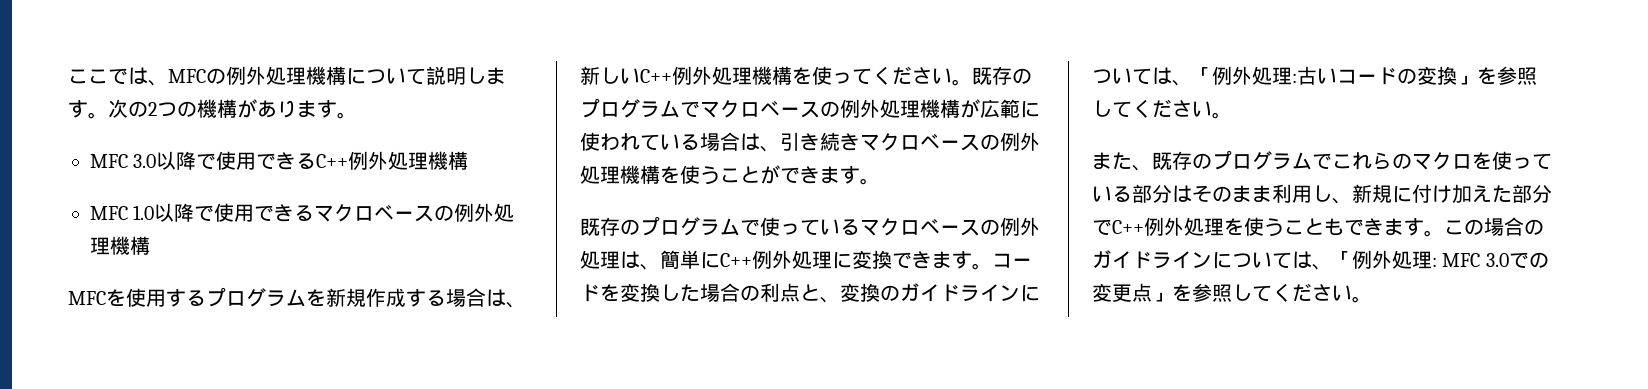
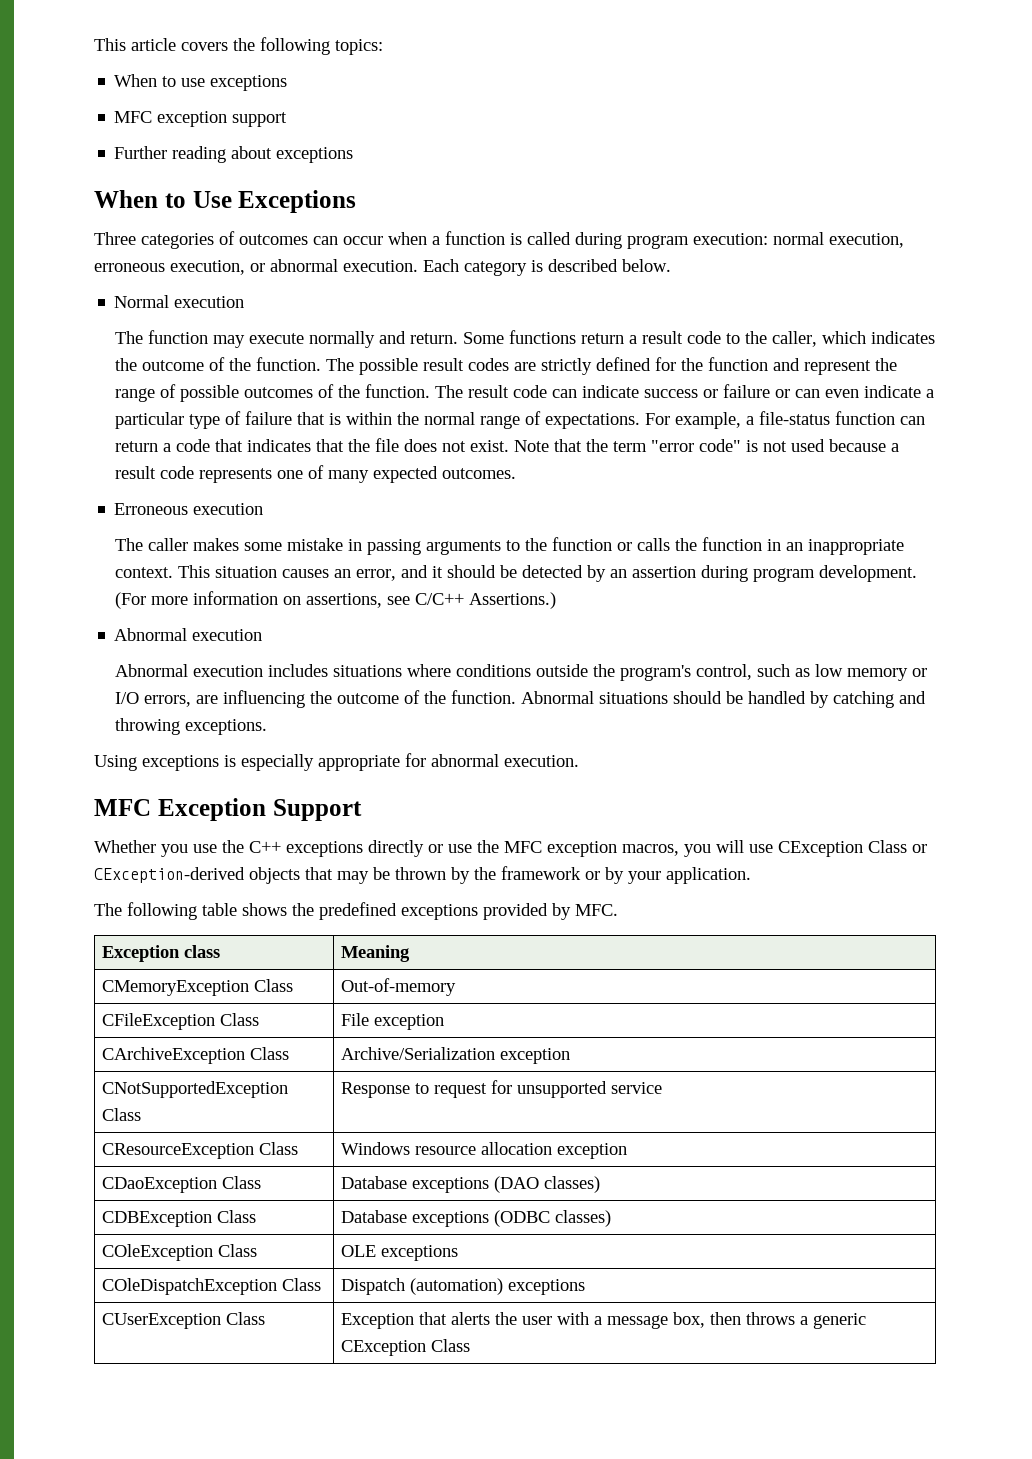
[68,66,506,86] [68,99,357,119] [90,151,469,170] [90,203,515,222] [90,236,150,255] [68,287,526,308] [580,66,1032,86] [580,98,1040,118] [580,132,1040,152] [580,165,880,185] [580,216,1040,236] [580,250,1032,270] [580,283,1040,303] [1092,66,1537,86] [1092,99,1232,119] [1092,150,1552,171] [1092,184,1552,204] [1092,217,1544,237] [1092,250,1549,270] [1092,283,1372,303] ここでは、MFCの例外処理機構について説明します。次の2つの機構があります。 // MFC 3.0以降で使用できるC++例外処理機構 // MFC 1.0以降で使用できるマクロベースの例外処理機構 // MFCを使用するプログラムを新規作成する場合は、新しいC++例外処理機構を使ってください。既存のプログラムでマクロベースの例外処理機構が広範に使われている場合は、引き続きマクロベースの例外処理機構を使うことができます。 // 既存のプログラムで使っているマクロベースの例外処理は、簡単にC++例外処理に変換できます。コードを変換した場合の利点と、変換のガイドラインについては、「例外処理:古いコードの変換」を参照してください。 // また、既存のプログラムでこれらのマクロを使っている部分はそのまま利用し、新規に付け加えた部分でC++例外処理を使うこともできます。この場合のガイドラインについては、「例外処理: MFC 3.0での変更点」を参照してください。 -> [94,37,383,55] [114,74,288,91] [114,111,288,127] [114,146,354,163] [94,190,357,213] [94,231,904,249] [94,259,671,276] [114,295,245,308] [114,330,935,348] [114,357,897,375] [114,384,934,402] [114,411,925,429] [114,438,899,452] [114,465,516,483] [114,503,264,515] [114,537,904,555] [114,565,917,582] [114,591,556,609] [114,628,263,641] [114,664,927,681] [114,690,926,708] [114,718,267,735] [94,753,579,771] [94,798,362,821] [94,840,927,857] [94,866,751,884] [94,902,618,920] [101,945,220,962] [340,945,410,962] [101,979,293,996] [340,978,456,996] [101,1013,259,1030] [340,1013,444,1030] [101,1047,289,1064] [340,1047,570,1064] [101,1081,288,1098] [101,1108,141,1121] [340,1080,662,1098] [101,1142,298,1159] [340,1142,627,1159] [101,1176,261,1193] [340,1176,600,1193] [101,1210,256,1227] [340,1210,611,1227] [101,1244,257,1261] [340,1245,458,1261] [101,1278,321,1295] [340,1278,585,1295] [101,1312,265,1329] [340,1312,866,1329] [340,1339,470,1356] This article covers the following topics: // When to use exceptions // MFC exception support // Further reading about exceptions // When to Use Exceptions // Three categories of outcomes can occur when a function is called during program execution: normal execution, erroneous execution, or abnormal execution. Each category is described below. // Normal execution // The function may execute normally and return. Some functions return a result code to the caller, which indicates the outcome of the function. The possible result codes are strictly defined for the function and represent the range of possible outcomes of the function. The result code can indicate success or failure or can even indicate a particular type of failure that is within the normal range of expectations. For example, a file-status function can return a code that indicates that the file does not exist. Note that the term "error code" is not used because a result code represents one of many expected outcomes. // Erroneous execution // The caller makes some mistake in passing arguments to the function or calls the function in an inappropriate context. This situation causes an error, and it should be detected by an assertion during program development. (For more information on assertions, see C/C++ Assertions.) // Abnormal execution // Abnormal execution includes situations where conditions outside the program's control, such as low memory or I/O errors, are influencing the outcome of the function. Abnormal situations should be handled by catching and throwing exceptions. // Using exceptions is especially appropriate for abnormal execution. // MFC Exception Support // Whether you use the C++ exceptions directly or use the MFC exception macros, you will use CException Class or CException-derived objects that may be thrown by the framework or by your application. // The following table shows the predefined exceptions provided by MFC. // Exception class | Meaning // CMemoryException Class | Out-of-memory // CFileException Class | File exception // CArchiveException Class | Archive/Serialization exception // CNotSupportedException Class | Response to request for unsupported service // CResourceException Class | Windows resource allocation exception // CDaoException Class | Database exceptions (DAO classes) // CDBException Class | Database exceptions (ODBC classes) // COleException Class | OLE exceptions // COleDispatchException Class | Dispatch (automation) exceptions // CUserException Class | Exception that alerts the user with a message box, then throws a generic CException Class

